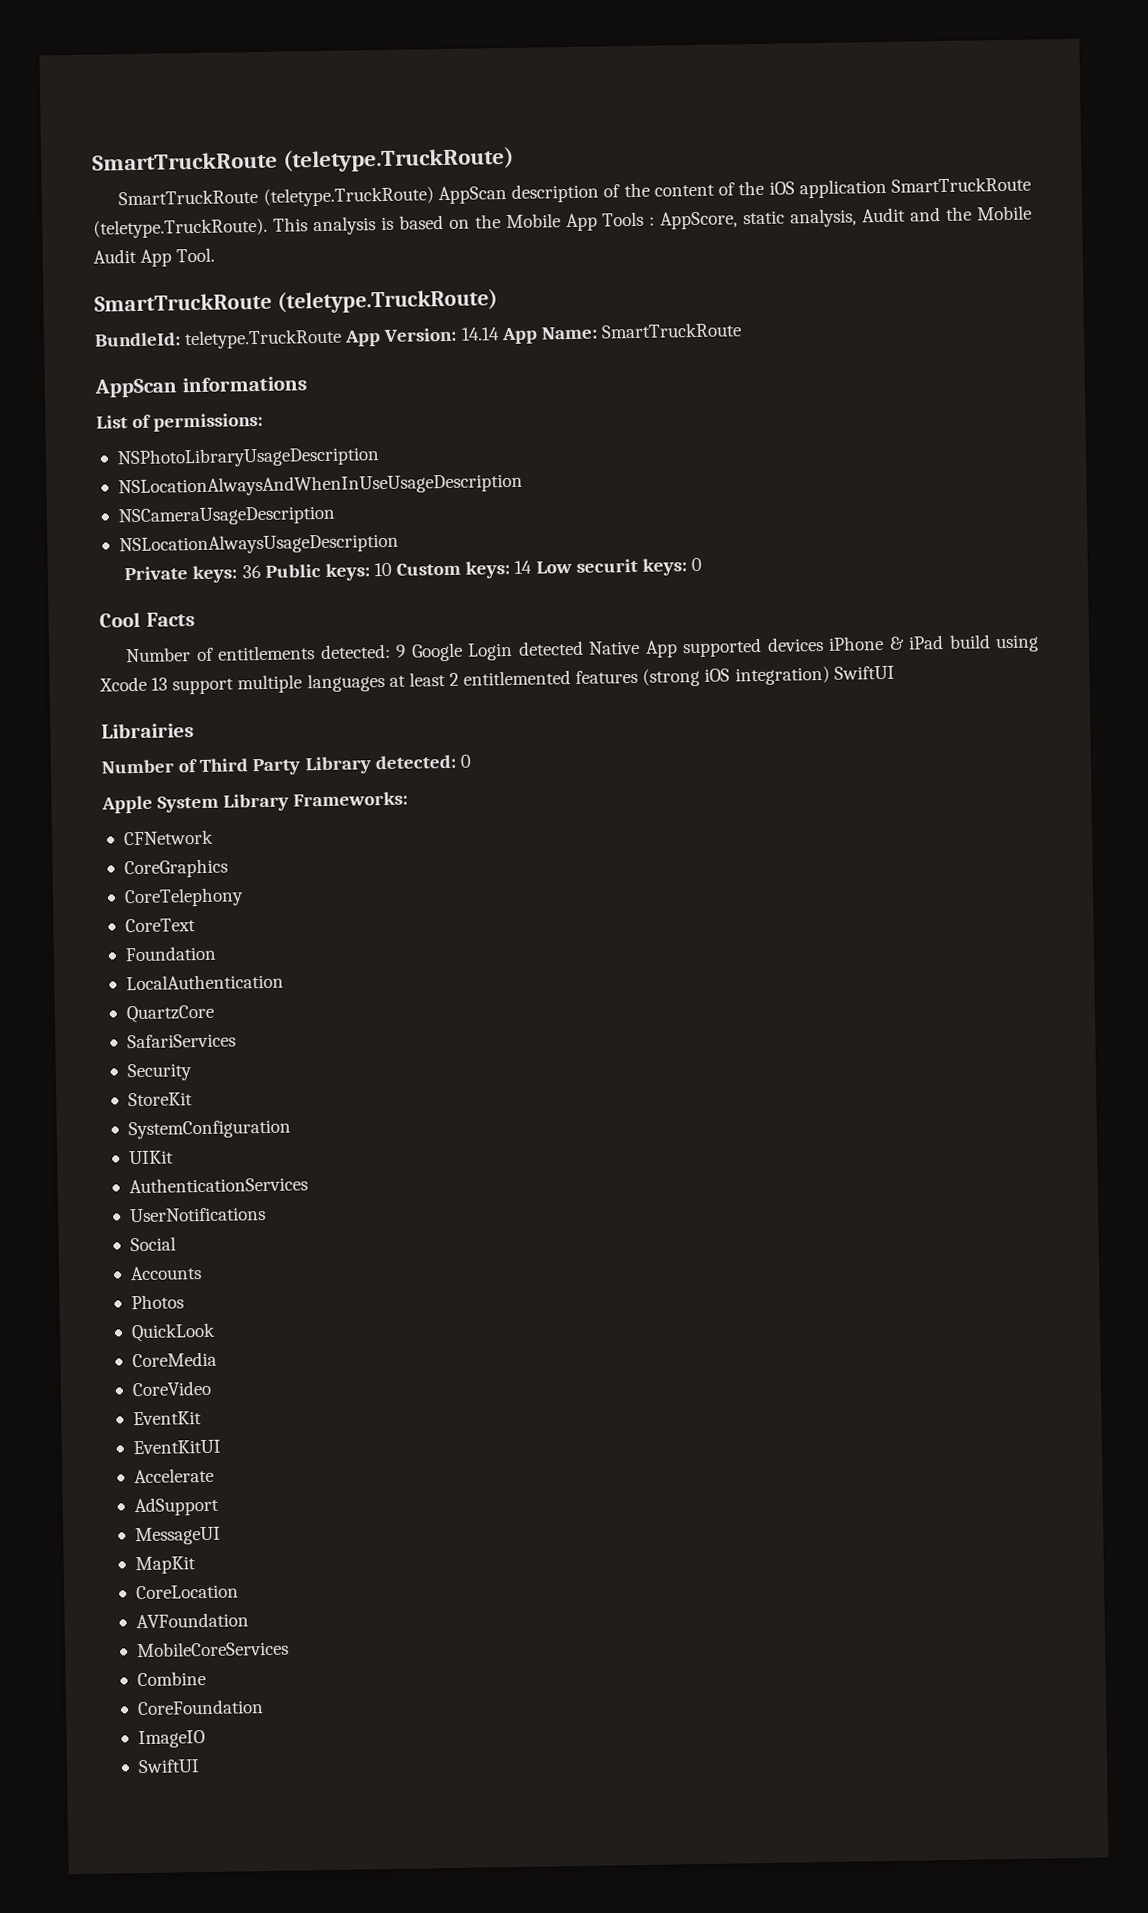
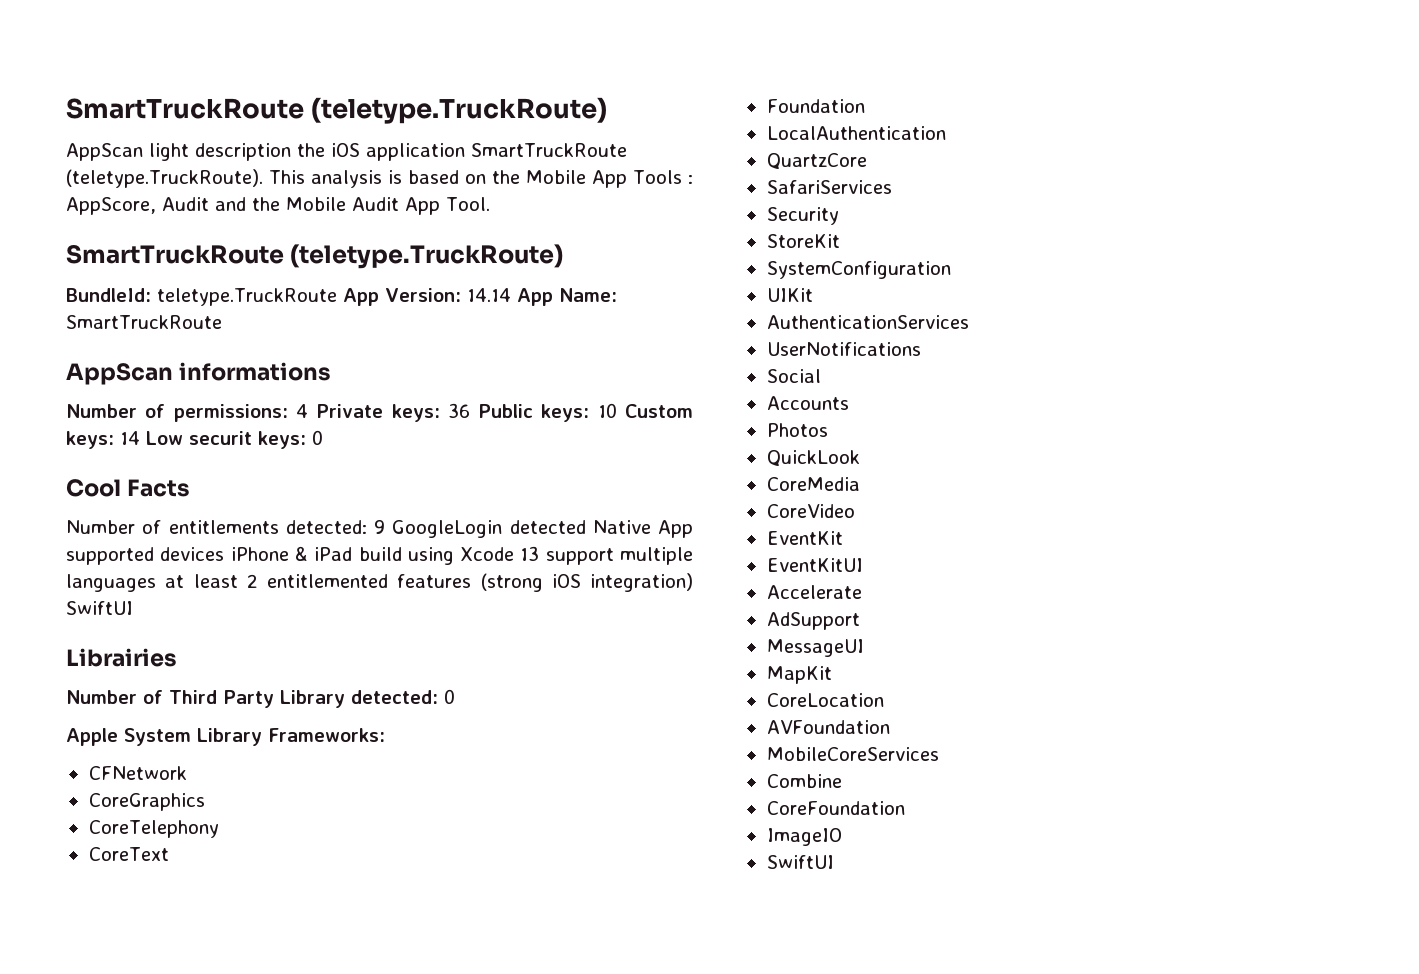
[92,146,515,173] [118,182,736,207] SmartTruckRoute (teletype.TruckRoute) // SmartTruckRoute (teletype.TruckRoute) AppScan description of the content of -> [66,97,608,124] [66,143,291,161] SmartTruckRoute (teletype.TruckRoute) // AppScan light description
[743,208,858,228] static analysis, -> (156, 206) none
[96,415,128,429] List -> [66,404,137,418] Number
[116,446,380,469] [117,472,523,498] [117,505,336,527] [118,532,399,556] // NSPhotoLibraryUsageDescription // NSLocationAlwaysAndWhenInUseUsageDescription // NSCameraUsageDescription // NSLocationAlwaysUsageDescription // -> [295,404,308,418] 4
[410,642,514,662] Google Login -> [392,520,503,538] GoogleLogin

